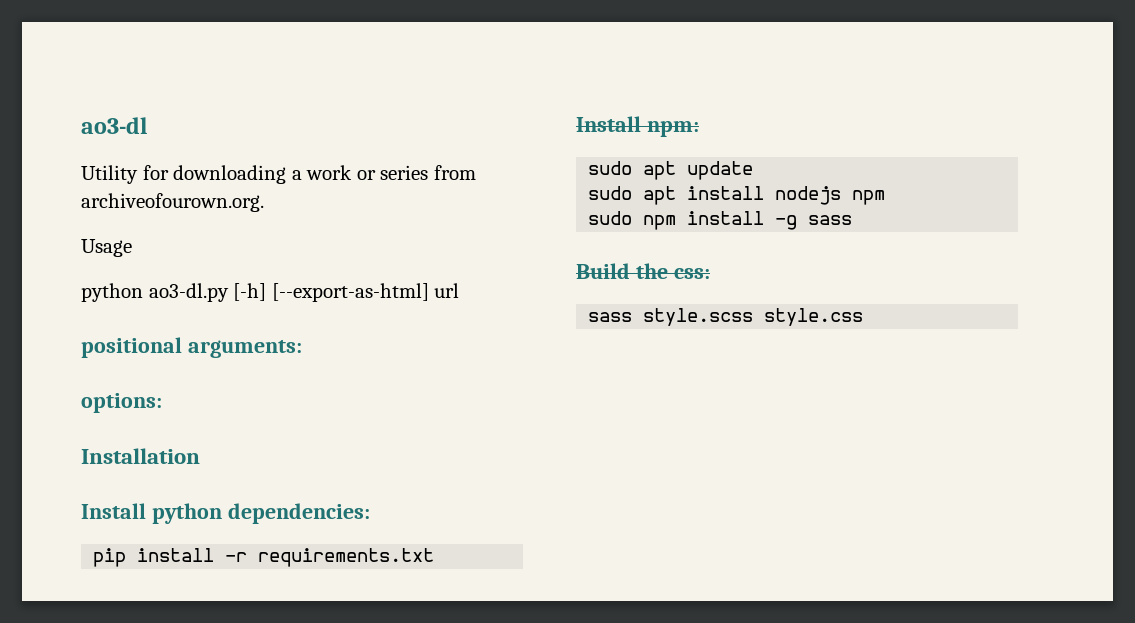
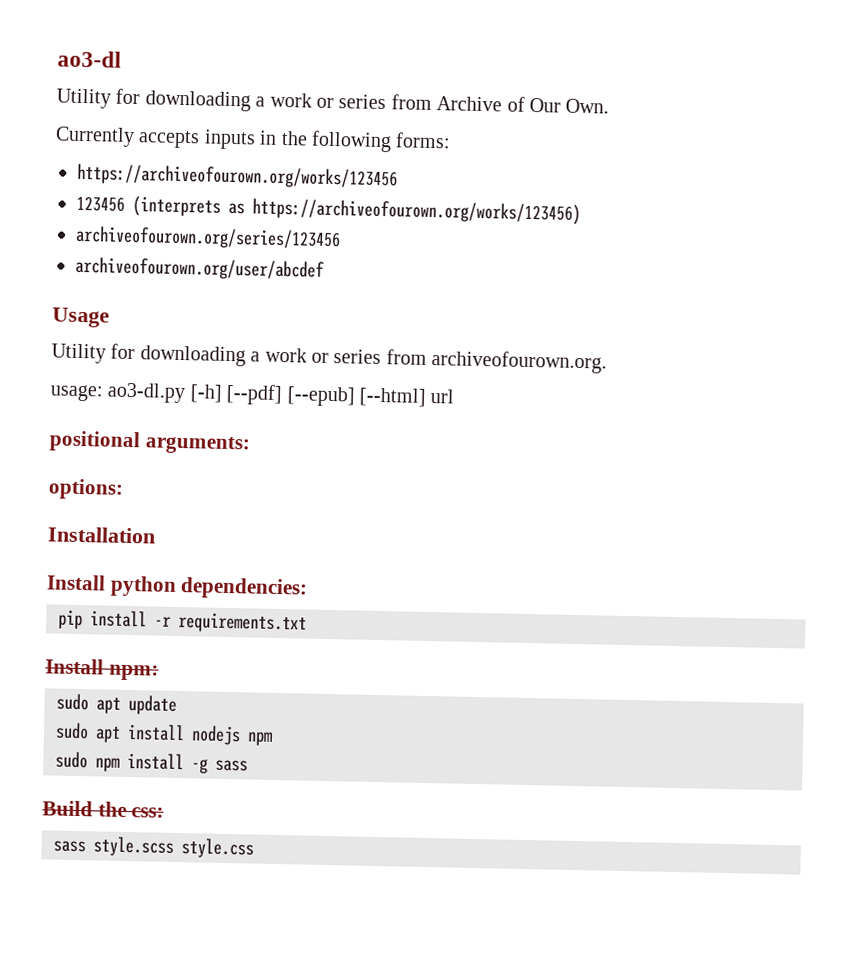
(147, 125) none -> [56,88,610,114] [55,126,452,153] [77,163,398,190] [76,195,581,225] [75,225,341,251] [75,256,325,281] [52,307,110,328] // Utility for downloading a work or series from Archive of Our Own. // Currently accepts inputs in the following forms: // https://archiveofourown.org/works/123456 // 123456 (interprets as https://archiveofourown.org/works/123456) // archiveofourown.org/series/123456 // archiveofourown.org/user/abcdef // Usage
[81,239,132,257] [81,283,429,302] Usage // python ao3-dl.py [-h] [--export-as-html] -> [50,382,426,407] usage: ao3-dl.py [-h] [--pdf] [--epub] [--html]

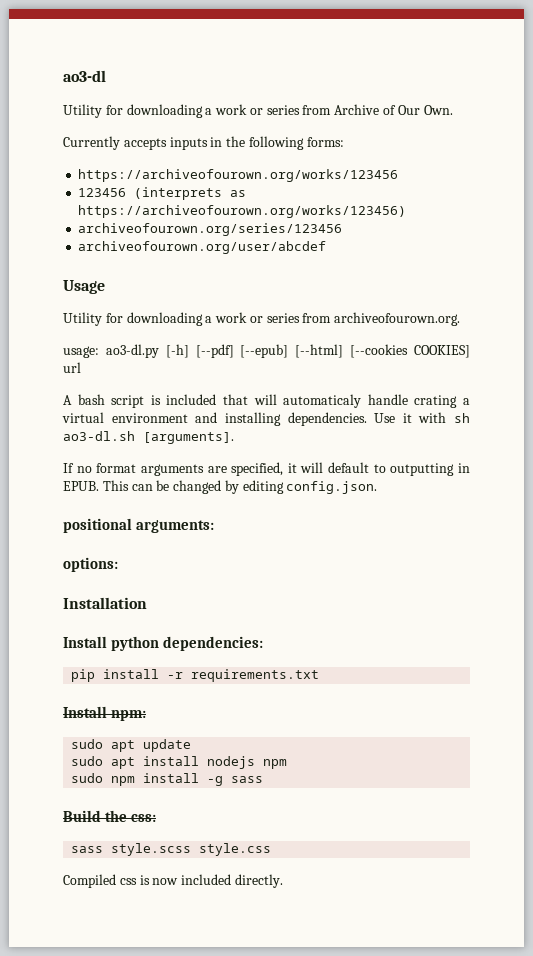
(426, 397) none -> [350,344,470,358] [--cookies COOKIES]
(455, 396) none -> [63,394,470,408] [62,412,470,426] [63,431,234,444] [63,462,470,476] [63,480,378,494] // A bash script is included that will automaticaly handle crating a virtual environment and installing dependencies. Use it with sh ao3-dl.sh [arguments]. // If no format arguments are specified, it will default to outputting in EPUB. This can be changed by editing config.json.
(254, 848) none -> [63,874,283,888] // Compiled css is now included directly.

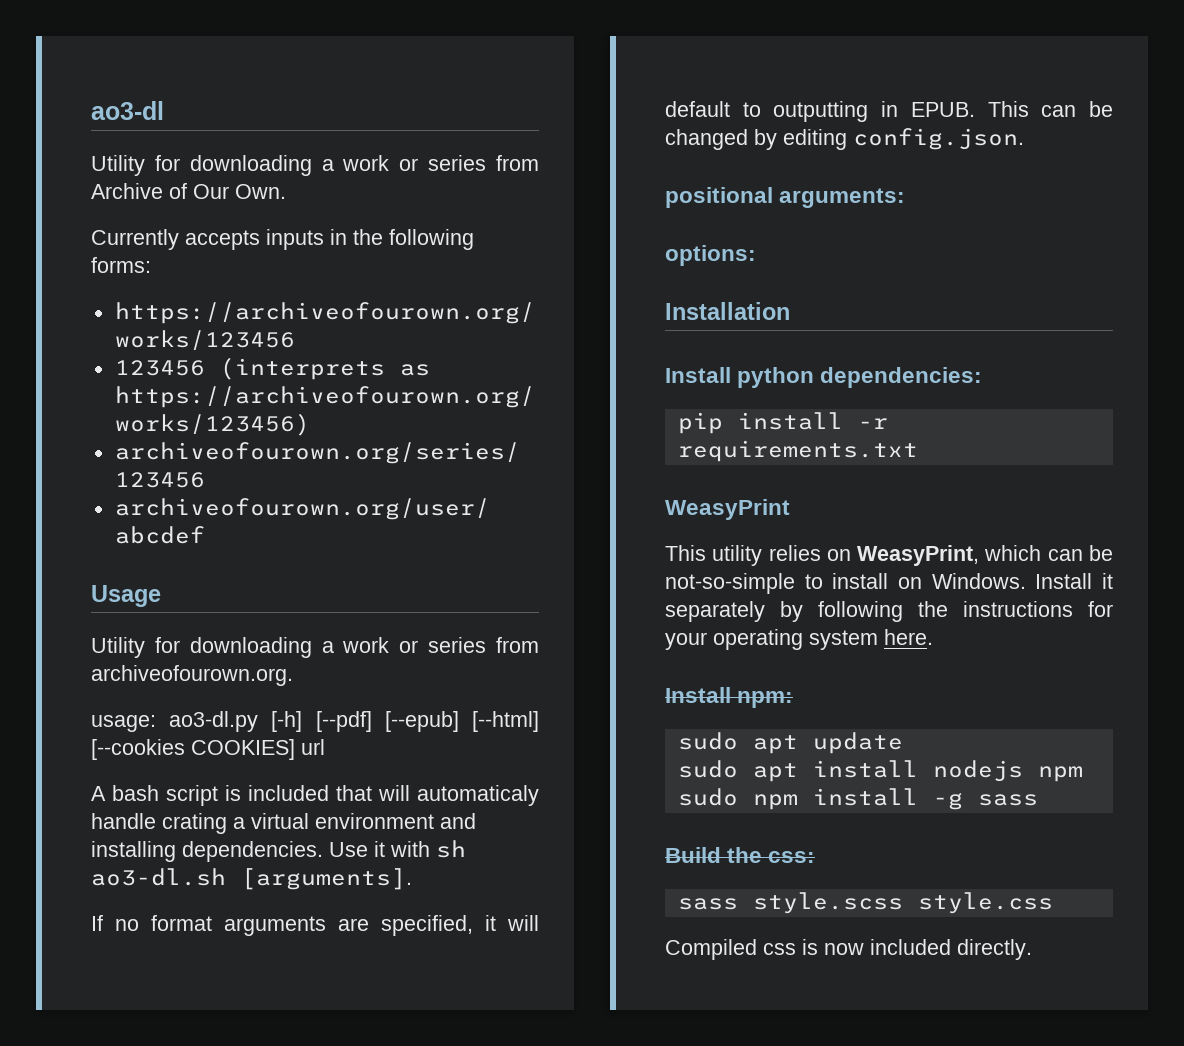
(320, 675) none -> [665,499,790,520] [665,545,1113,566] [665,573,1113,594] [665,601,1113,622] [665,629,933,650] // WeasyPrint // This utility relies on WeasyPrint, which can be not-so-simple to install on Windows. Install it separately by following the instructions for your operating system here.

